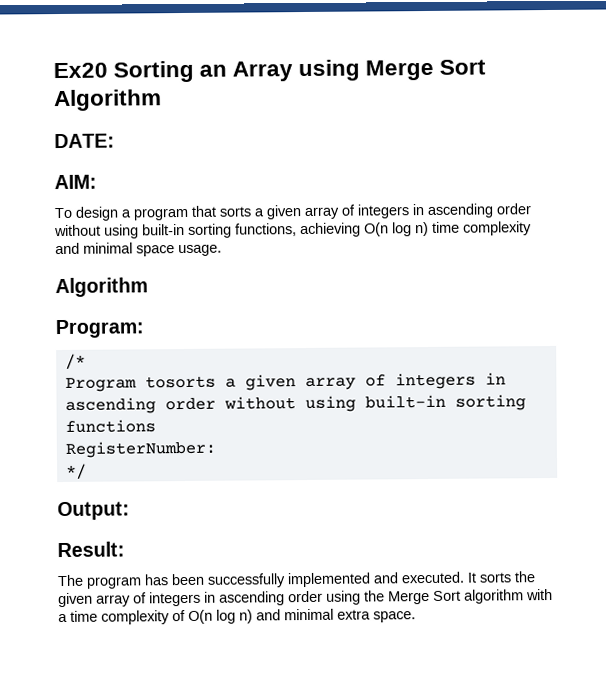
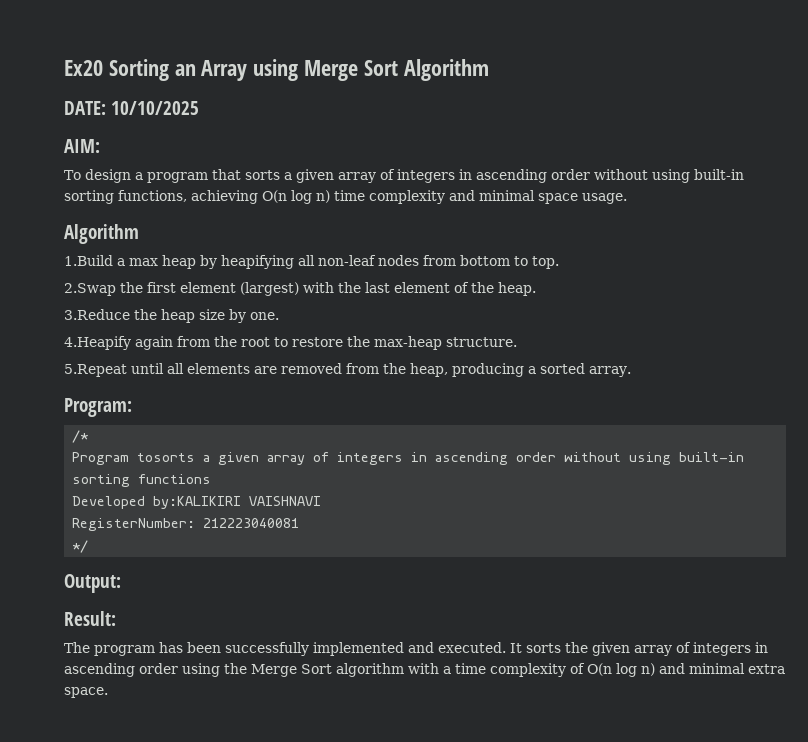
(115, 141) none -> [111,101,199,115] 10/10/2025
(148, 287) none -> [64,255,559,269] [64,282,536,296] [64,309,279,323] [64,336,517,350] [64,363,631,377] // 1.Build a max heap by heapifying all non-leaf nodes from bottom to top. // 2.Swap the first element (largest) with the last element of the heap. // 3.Reduce the heap size by one. // 4.Heapify again from the root to restore the max-heap structure. // 5.Repeat until all elements are removed from the heap, producing a sorted array.
(156, 426) none -> [72,496,322,509] // Developed by:KALIKIRI VAISHNAVI
(216, 449) none -> [203,518,300,528] 212223040081

